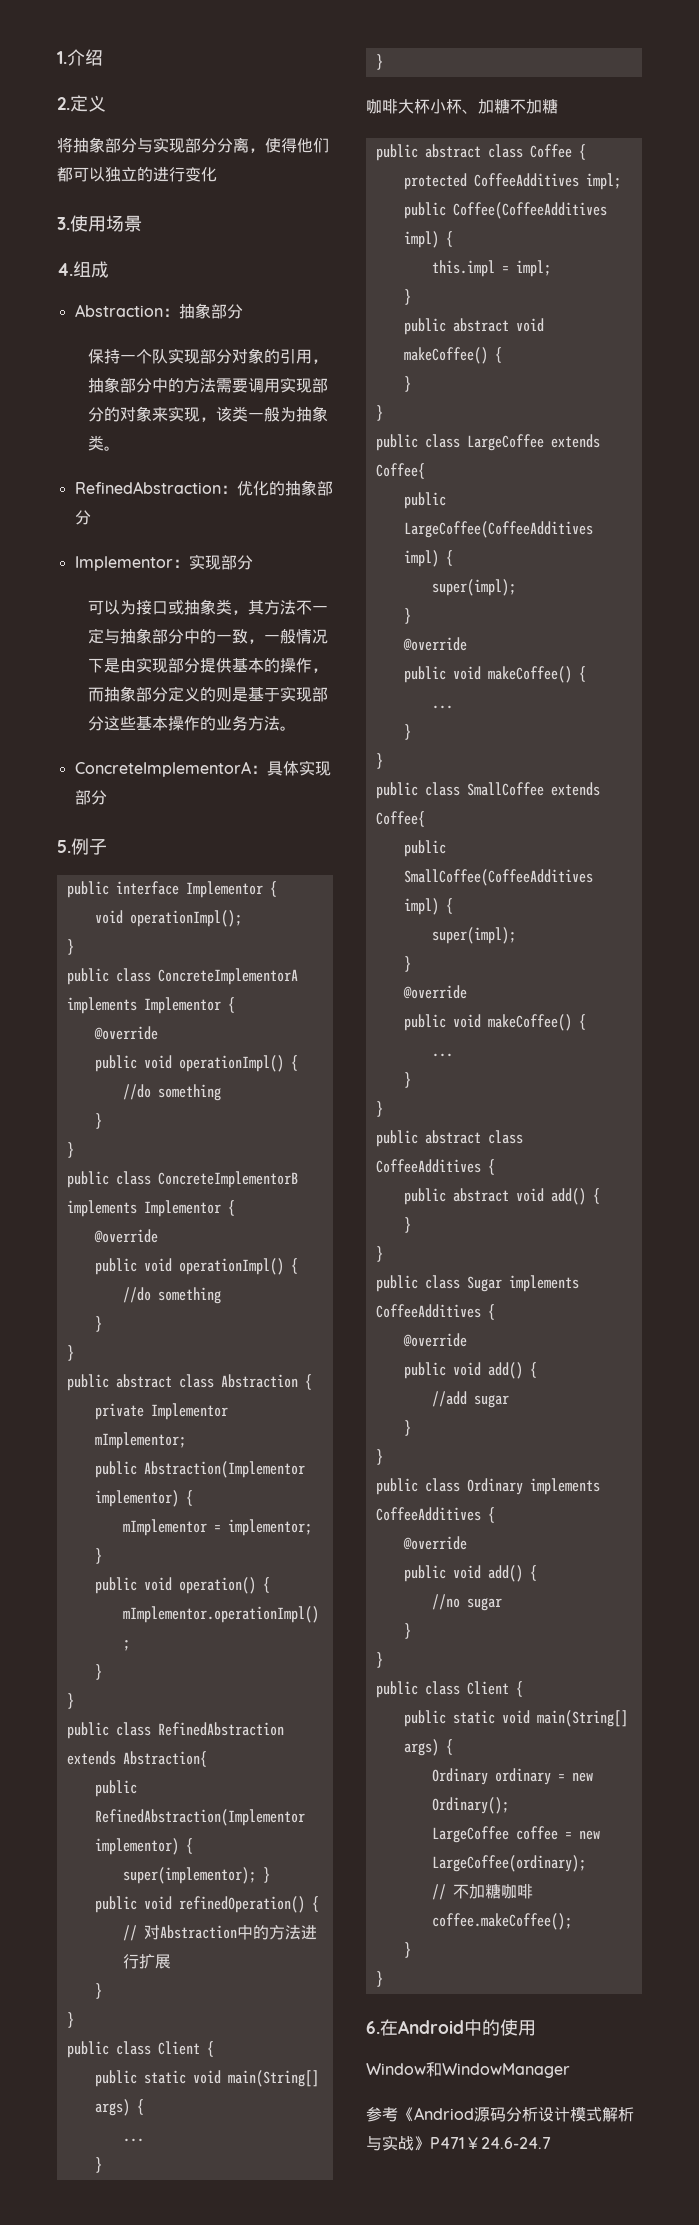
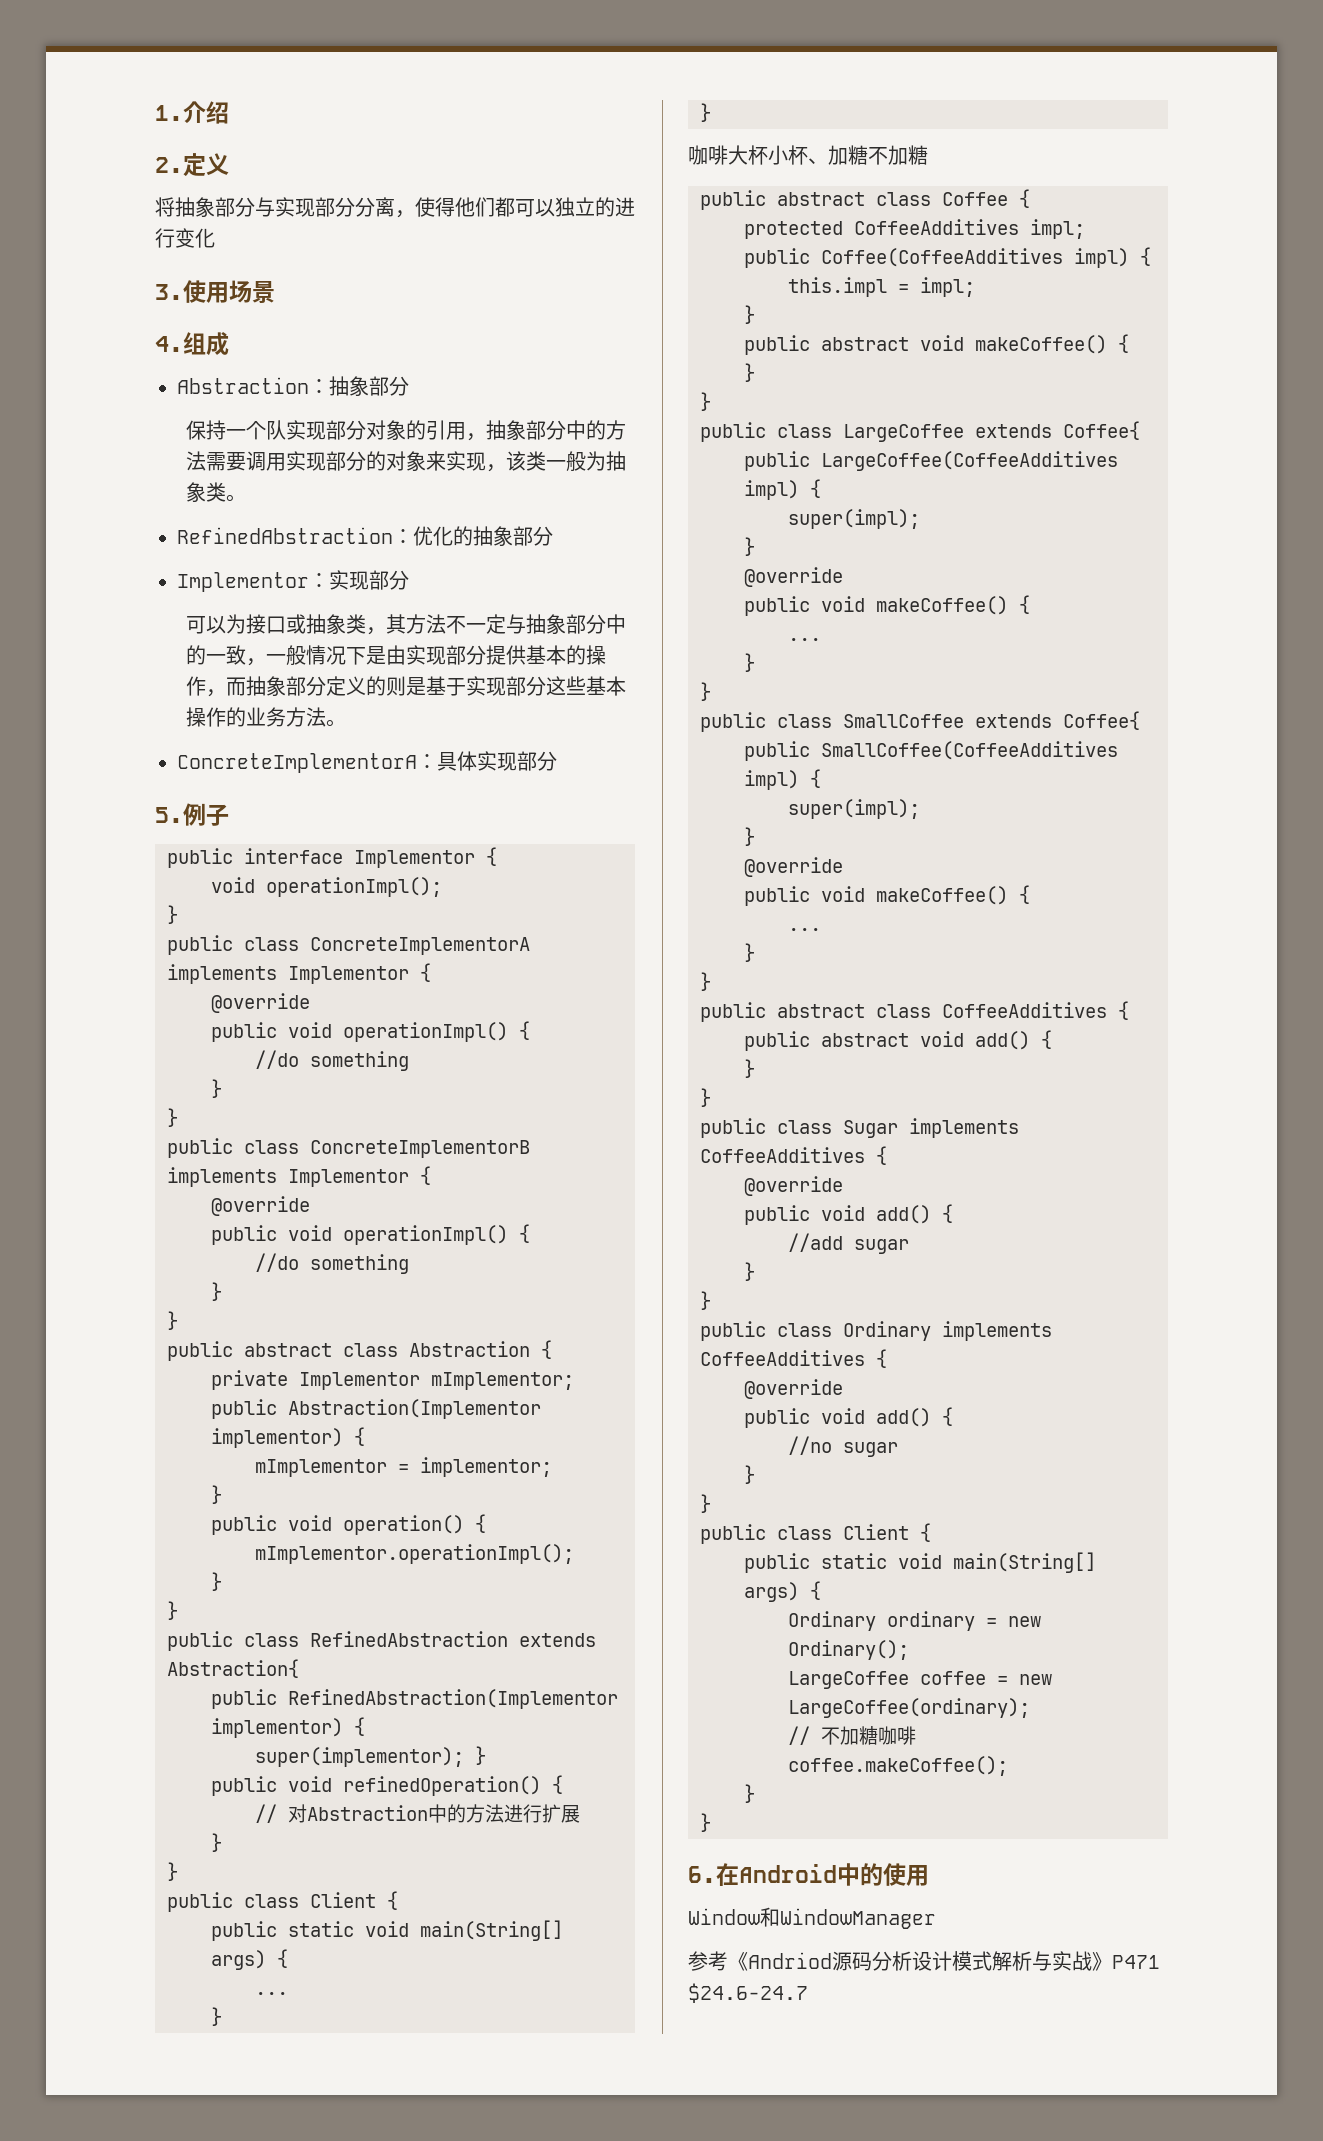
[465,2137,551,2149] ￥24.6-24.7 -> [688,1983,808,2003] $24.6-24.7

